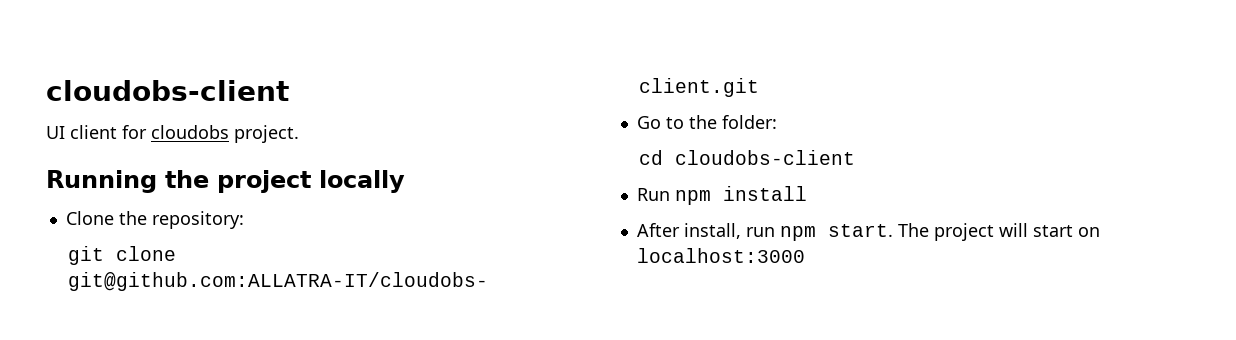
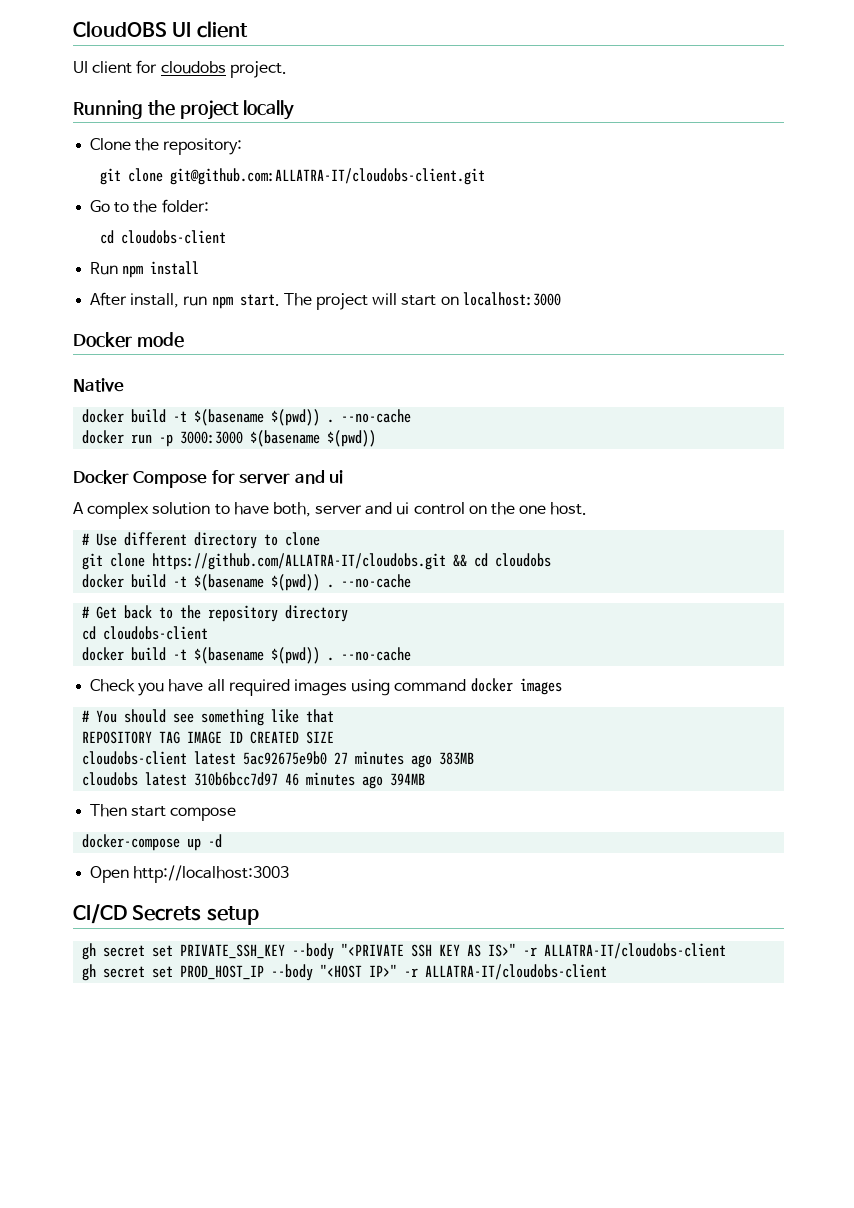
[46,80,289,101] cloudobs-client -> [73,21,248,38] CloudOBS UI client
(805, 255) none -> [73,332,184,348] [73,378,124,392] [82,409,412,426] [82,430,377,447] [73,470,344,488] [73,502,588,519] [82,532,321,549] [82,553,552,570] [82,574,412,591] [82,605,349,622] [82,626,209,640] [82,647,412,664] [90,678,562,696] [82,709,335,726] [82,731,335,744] [82,751,475,768] [82,772,426,789] [90,804,237,821] [82,834,223,851] [90,865,290,883] [73,904,259,925] [82,943,727,960] [82,964,608,981] // Docker mode // Native // docker build -t $(basename $(pwd)) . --no-cache // docker run -p 3000:3000 $(basename $(pwd)) // Docker Compose for server and ui // A complex solution to have both, server and ui control on the one host. // # Use different directory to clone // git clone https://github.com/ALLATRA-IT/cloudobs.git && cd cloudobs // docker build -t $(basename $(pwd)) . --no-cache // # Get back to the repository directory // cd cloudobs-client // docker build -t $(basename $(pwd)) . --no-cache // Check you have all required images using command docker images // # You should see something like that // REPOSITORY TAG IMAGE ID CREATED SIZE // cloudobs-client latest 5ac92675e9b0 27 minutes ago 383MB // cloudobs latest 310b6bcc7d97 46 minutes ago 394MB // Then start compose // docker-compose up -d // Open http://localhost:3003 // CI/CD Secrets setup // gh secret set PRIVATE_SSH_KEY --body "<PRIVATE SSH KEY AS IS>" -r ALLATRA-IT/cloudobs-client // gh secret set PROD_HOST_IP --body "<HOST IP>" -r ALLATRA-IT/cloudobs-client

